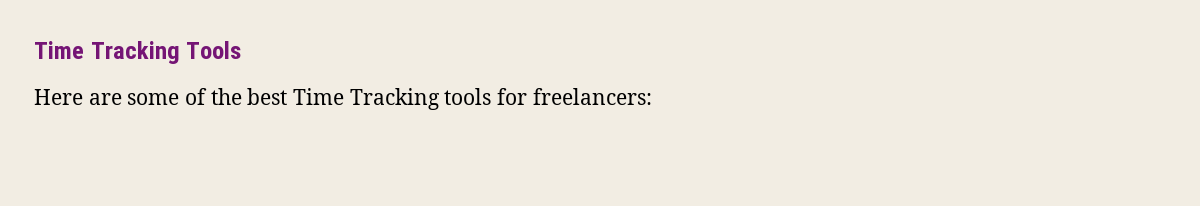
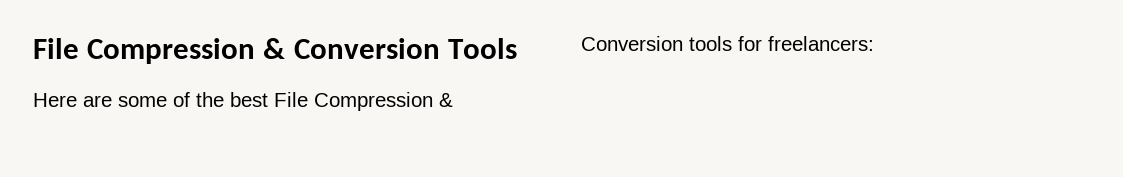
[34,41,180,64] Time Tracking -> [33,38,440,64] File Compression & Conversion
[293,88,440,110] Time Tracking -> [274,92,453,111] [581,36,683,51] File Compression & Conversion

